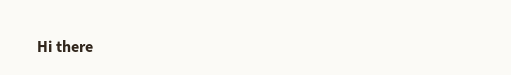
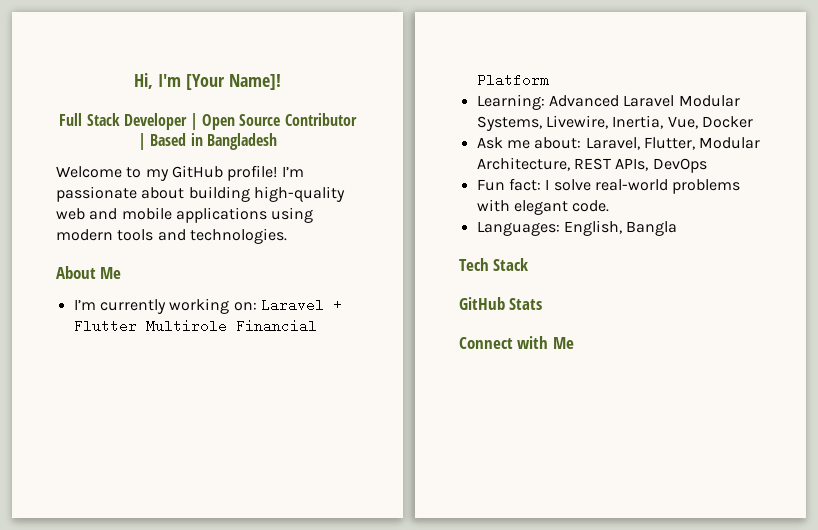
[37,40,94,52] Hi there -> [134,73,281,90] [59,113,357,130] [138,133,277,150] [56,165,304,181] [56,186,345,202] [56,207,314,223] [56,228,287,244] [56,266,122,279] [73,298,342,314] [73,319,317,333] [476,73,549,87] [476,94,740,110] [476,115,753,131] [476,137,761,150] [476,157,707,173] [476,178,741,194] [476,199,610,215] [476,220,678,236] [459,258,529,271] [459,297,543,310] [459,336,574,349] Hi, I'm [Your Name]! // Full Stack Developer | Open Source Contributor | Based in Bangladesh // Welcome to my GitHub profile! I’m passionate about building high-quality web and mobile applications using modern tools and technologies. // About Me // I’m currently working on: Laravel + Flutter Multirole Financial Platform // Learning: Advanced Laravel Modular Systems, Livewire, Inertia, Vue, Docker // Ask me about: Laravel, Flutter, Modular Architecture, REST APIs, DevOps // Fun fact: I solve real-world problems with elegant code. // Languages: English, Bangla // Tech Stack // GitHub Stats // Connect with Me

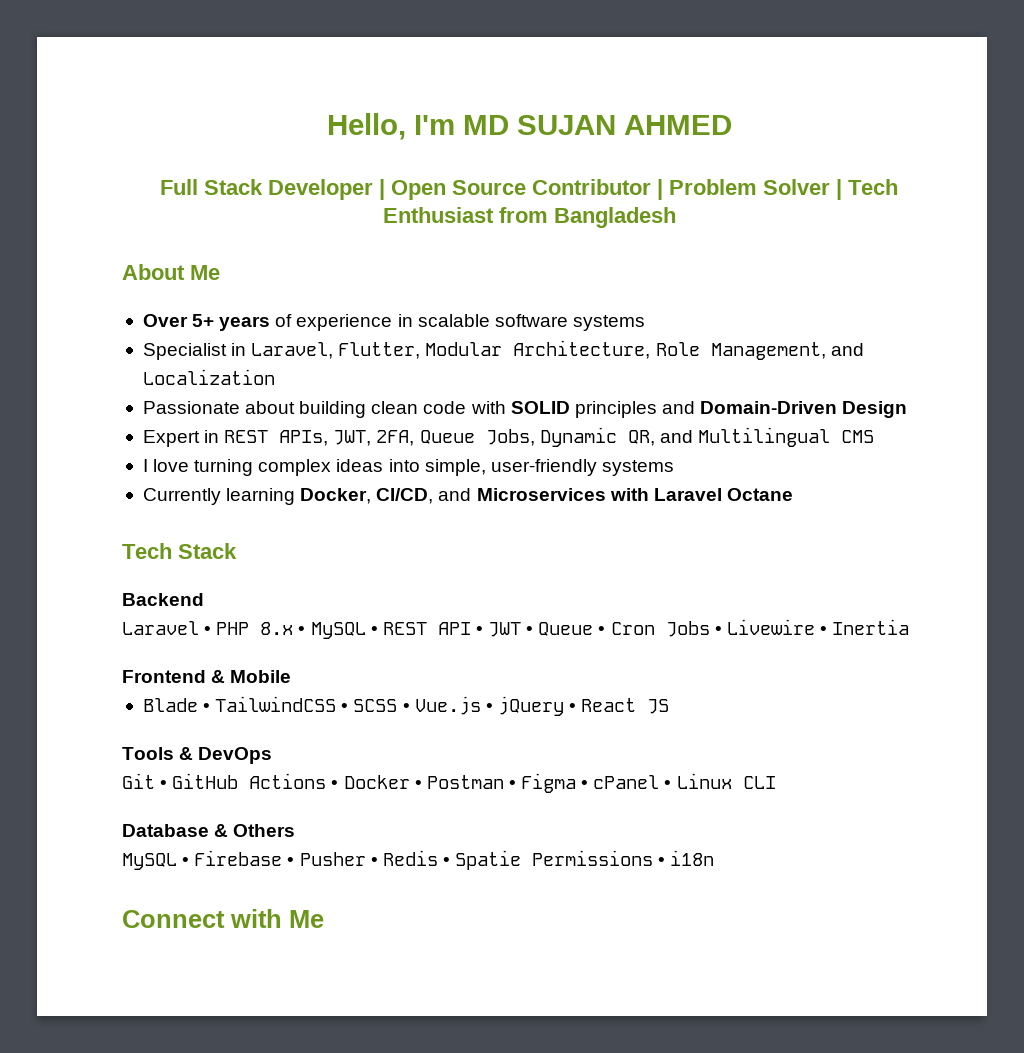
[134,73,281,90] Hi, I'm [Your Name]! -> [326,113,732,140] Hello, I'm MD SUJAN AHMED
[150,133,277,150] [56,165,304,181] [56,186,345,202] [56,207,314,223] [56,228,287,244] [56,266,122,279] [73,298,342,314] [73,319,317,333] [476,73,549,87] [476,94,740,110] [476,115,753,131] [476,137,761,150] [476,157,707,173] [476,178,741,194] [476,199,610,215] [476,220,678,236] [459,258,529,271] [459,297,543,310] Based in Bangladesh // Welcome to my GitHub profile! I’m passionate about building high-quality web and mobile applications using modern tools and technologies. // About Me // I’m currently working on: Laravel + Flutter Multirole Financial Platform // Learning: Advanced Laravel Modular Systems, Livewire, Inertia, Vue, Docker // Ask me about: Laravel, Flutter, Modular Architecture, REST APIs, DevOps // Fun fact: I solve real-world problems with elegant code. // Languages: English, Bangla // Tech Stack // GitHub Stats -> [669,179,898,200] [382,207,676,228] [122,264,220,280] [142,314,645,331] [142,340,864,360] [142,369,275,385] [142,401,908,418] [142,427,874,447] [142,459,674,476] [142,488,793,505] [122,543,237,559] [122,593,204,606] [122,619,910,639] [122,670,292,683] [142,696,670,716] [122,747,273,764] [122,773,776,793] [122,824,296,837] [122,850,715,870] Problem Solver | Tech Enthusiast from Bangladesh // About Me // Over 5+ years of experience in scalable software systems // Specialist in Laravel, Flutter, Modular Architecture, Role Management, and Localization // Passionate about building clean code with SOLID principles and Domain-Driven Design // Expert in REST APIs, JWT, 2FA, Queue Jobs, Dynamic QR, and Multilingual CMS // I love turning complex ideas into simple, user-friendly systems // Currently learning Docker, CI/CD, and Microservices with Laravel Octane // Tech Stack // Backend // Laravel • PHP 8.x • MySQL • REST API • JWT • Queue • Cron Jobs • Livewire • Inertia // Frontend & Mobile // Blade • TailwindCSS • SCSS • Vue.js • jQuery • React JS // Tools & DevOps // Git • GitHub Actions • Docker • Postman • Figma • cPanel • Linux CLI // Database & Others // MySQL • Firebase • Pusher • Redis • Spatie Permissions • i18n

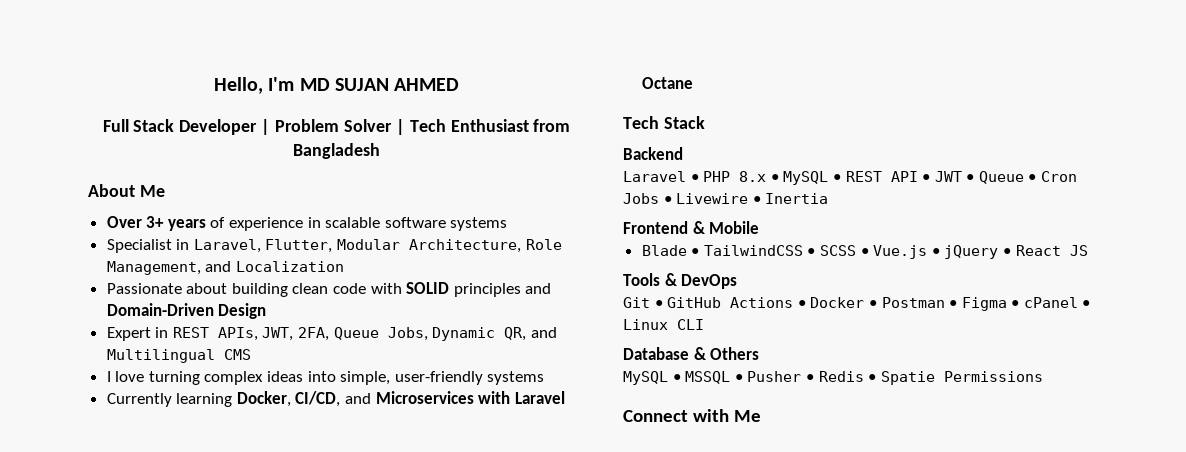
[391,179,663,200] Open Source Contributor | -> (271, 127) none
[192,314,215,327] 5+ -> [146,216,165,228] 3+
[194,850,283,866] Firebase -> [685,371,731,384] MSSQL
[658,850,715,866] • i18n -> (1043, 376) none

